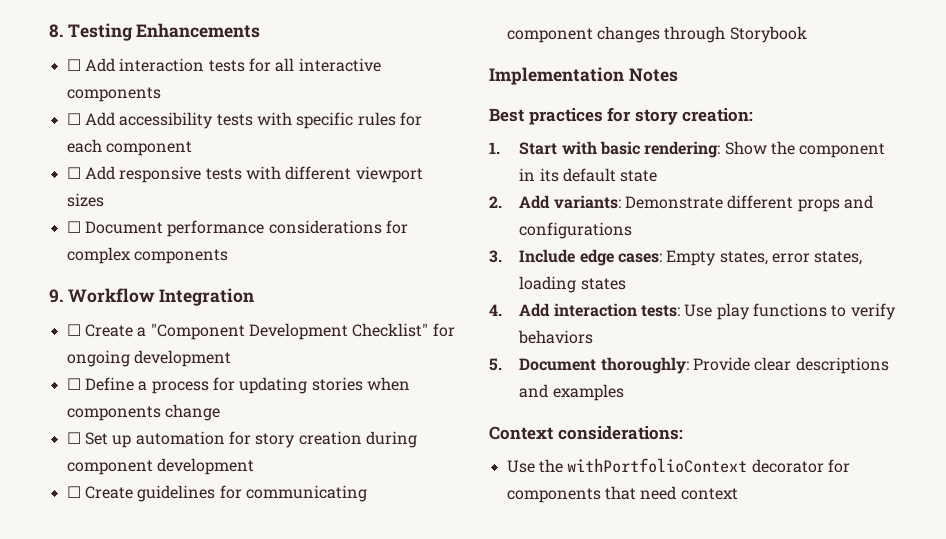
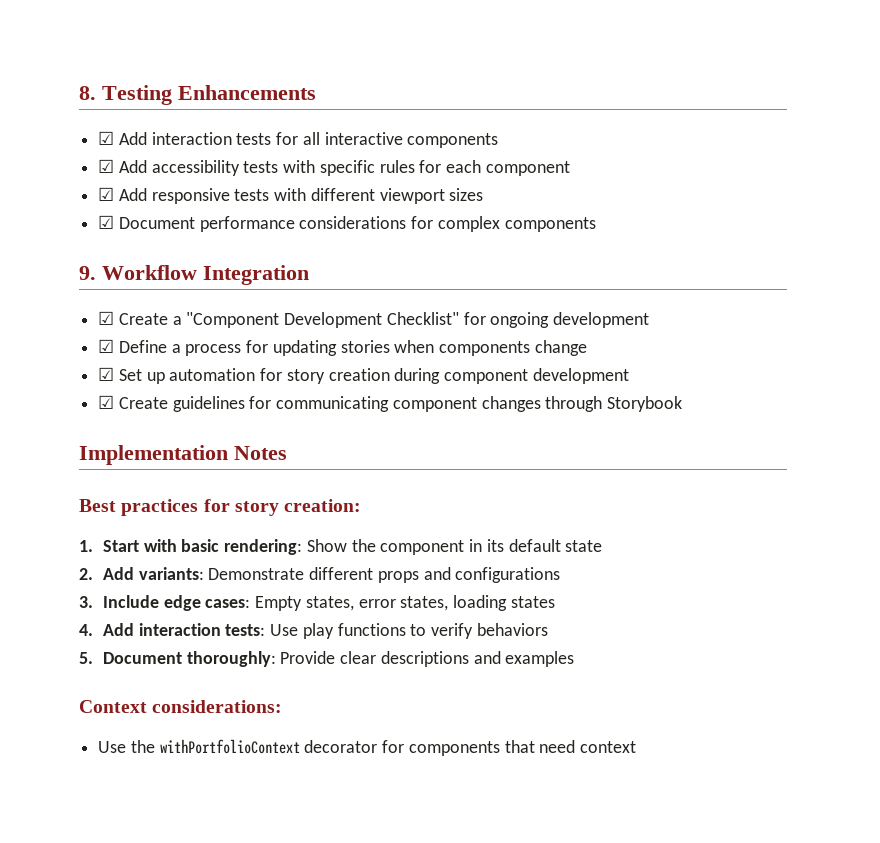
[66,59,81,71] ☐ -> [98,131,115,145] ☑
[66,113,81,125] ☐ -> [98,159,115,173] ☑
[66,167,81,179] ☐ -> [98,187,115,201] ☑
[66,221,81,233] ☐ -> [98,215,115,229] ☑
[66,324,81,336] ☐ -> [98,311,115,325] ☑
[66,378,81,390] ☐ -> [98,339,115,353] ☑
[66,432,81,444] ☐ -> [98,367,115,381] ☑
[66,486,81,498] ☐ -> [98,395,115,409] ☑

